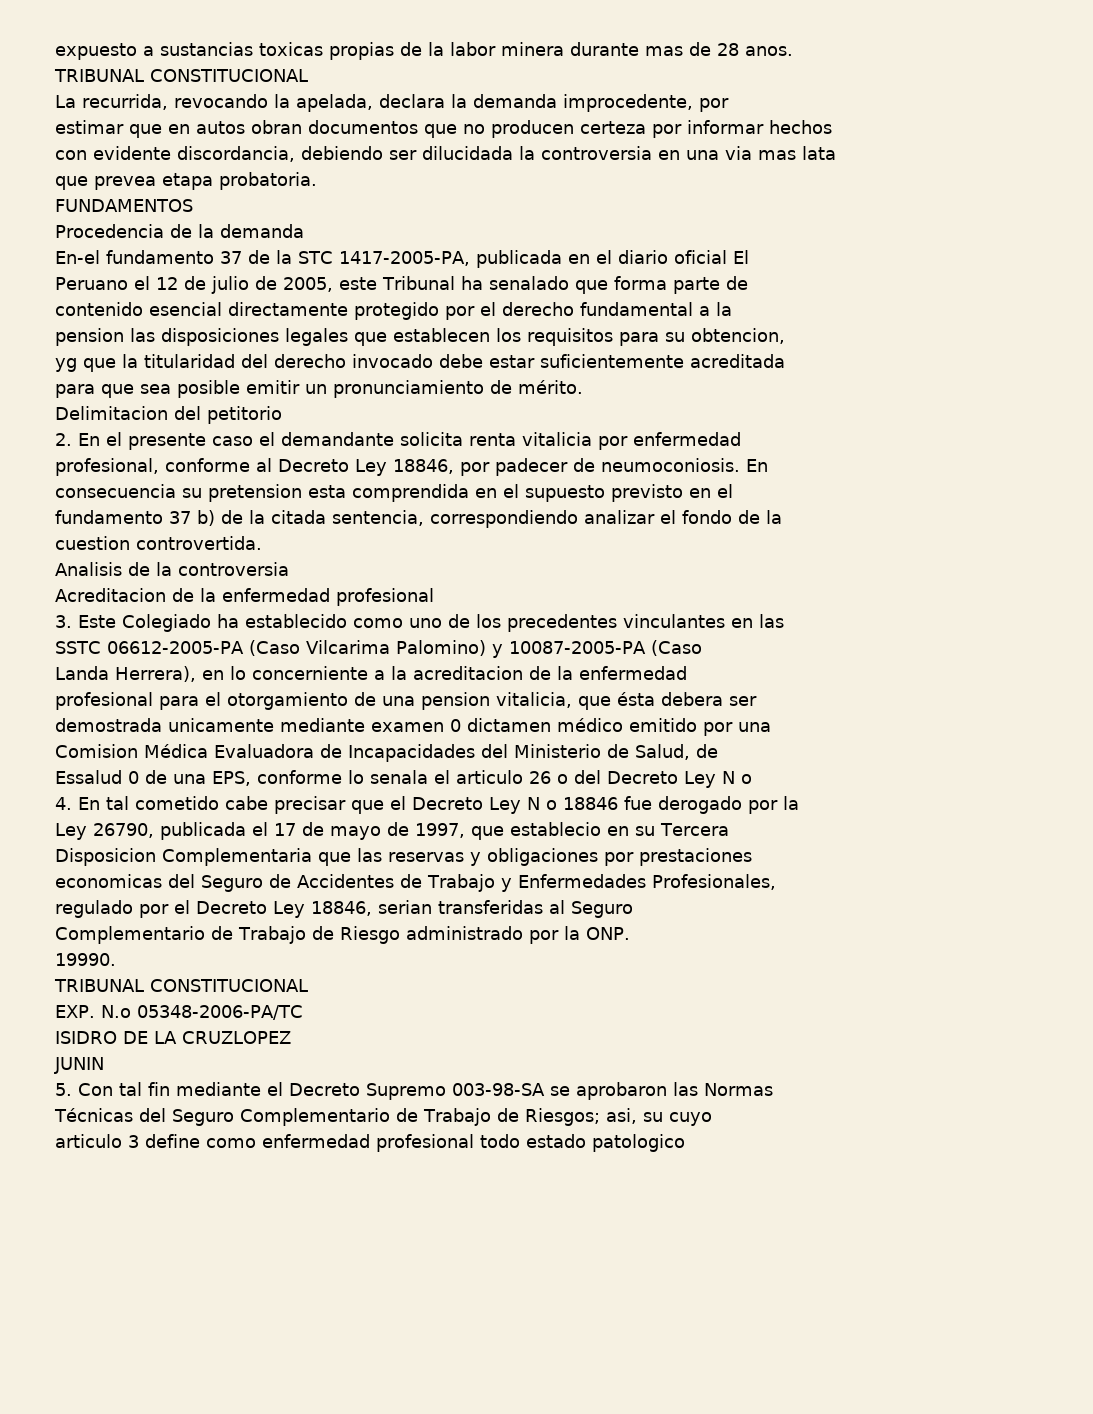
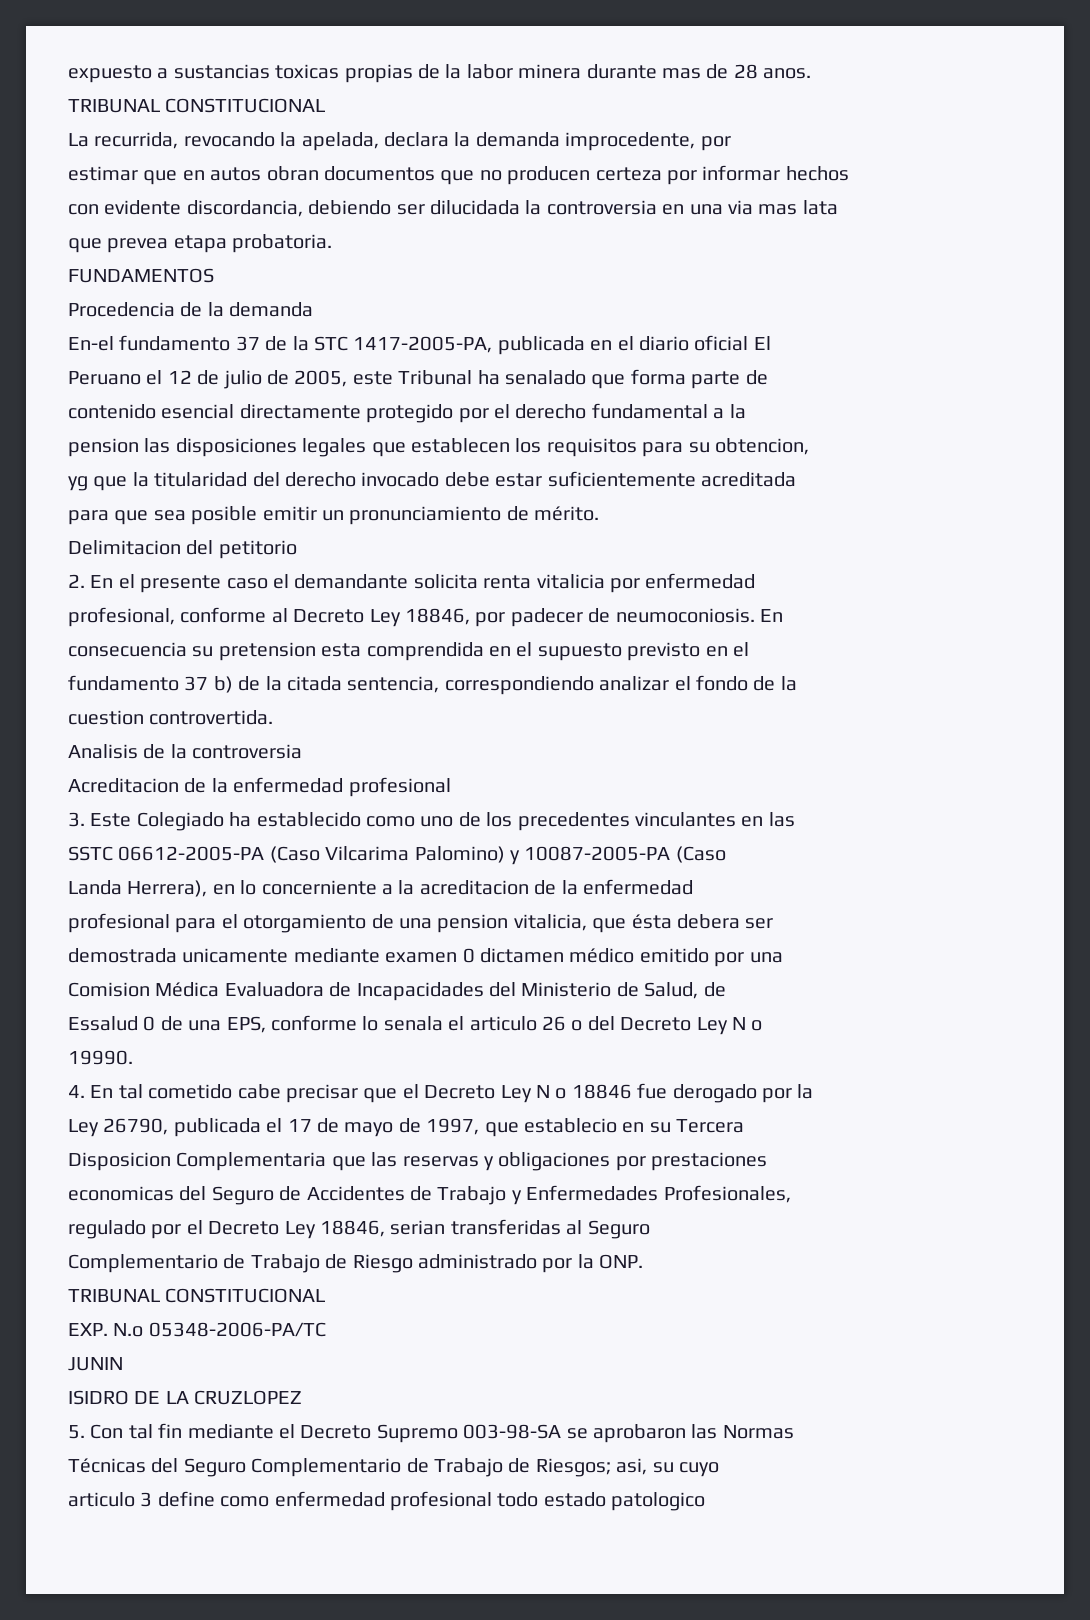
(752, 779) none -> [68,1050,133,1065] // 19990.
[55,953,116,966] // 19990. -> (644, 1261) none
(303, 1012) none -> [68,1357,123,1371] // JUNIN
[54,1057,104,1074] // JUNIN -> (303, 1397) none

